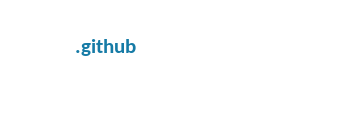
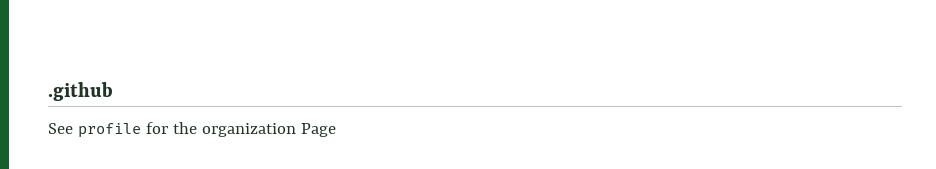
(136, 47) none -> [48,122,336,138] // See profile for the organization Page

